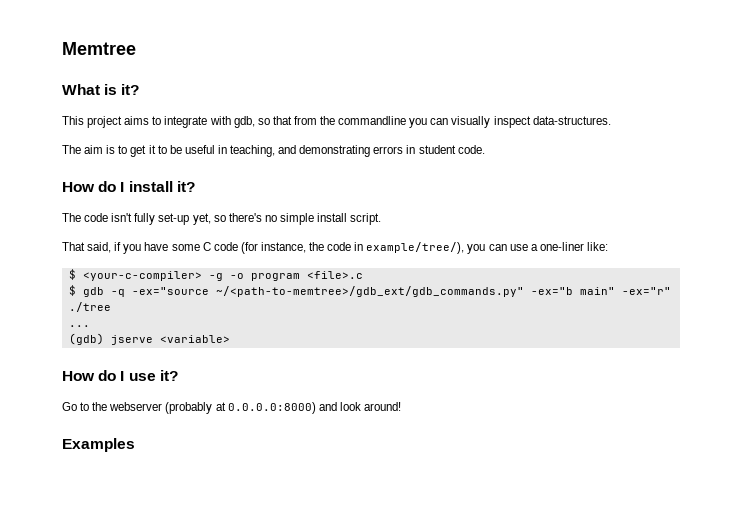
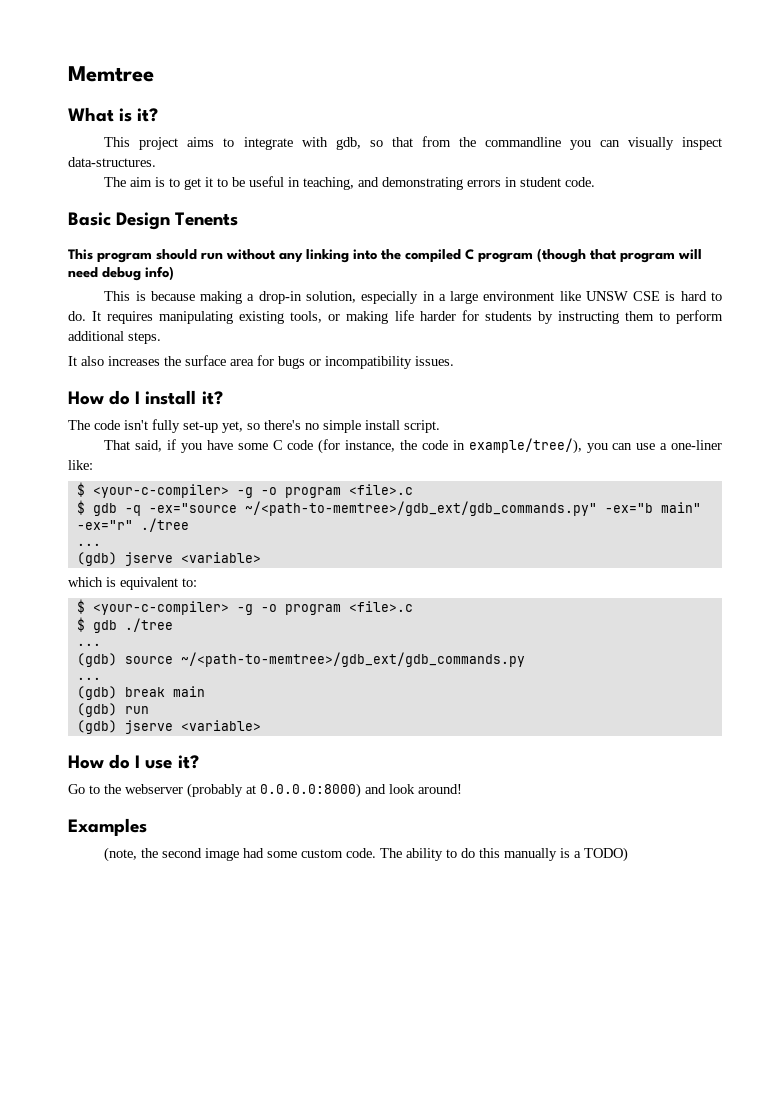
(485, 149) none -> [68,212,239,230] [68,248,702,263] [68,266,174,281] [104,291,722,304] [68,310,723,324] [68,331,161,344] [68,355,454,369] // Basic Design Tenents // This program should run without any linking into the compiled C program (though that program will need debug info) // This is because making a drop-in solution, especially in a large environment like UNSW CSE is hard to do. It requires manipulating existing tools, or making life harder for students by instructing them to perform additional steps. // It also increases the surface area for bugs or incompatibility issues.
(230, 339) none -> [68,577,197,590] [76,599,413,615] [76,617,173,633] [76,643,101,646] [76,652,525,667] [76,677,101,680] [76,686,205,700] [76,703,149,717] [76,720,261,734] // which is equivalent to: // $ <your-c-compiler> -g -o program <file>.c // $ gdb ./tree // ... // (gdb) source ~/<path-to-memtree>/gdb_ext/gdb_commands.py // ... // (gdb) break main // (gdb) run // (gdb) jserve <variable>
(135, 445) none -> [104,847,629,862] // (note, the second image had some custom code. The ability to do this manually is a TODO)

